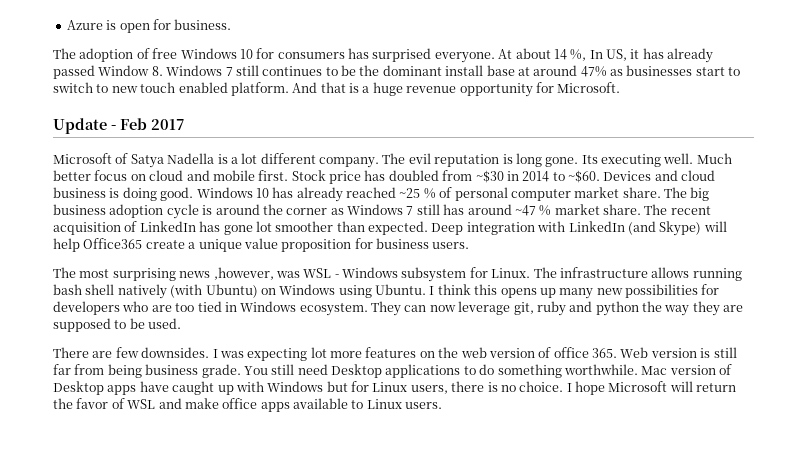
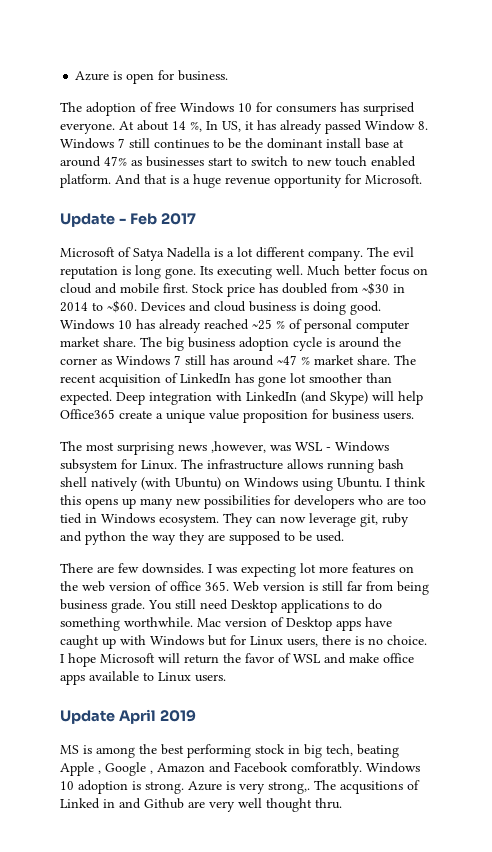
(443, 405) none -> [60,709,196,724] [60,744,399,758] [60,762,420,776] [60,780,420,794] [60,798,342,812] // Update April 2019 // MS is among the best performing stock in big tech, beating Apple , Google , Amazon and Facebook comforatbly. Windows 10 adoption is strong. Azure is very strong,. The acqusitions of Linked in and Github are very well thought thru.

